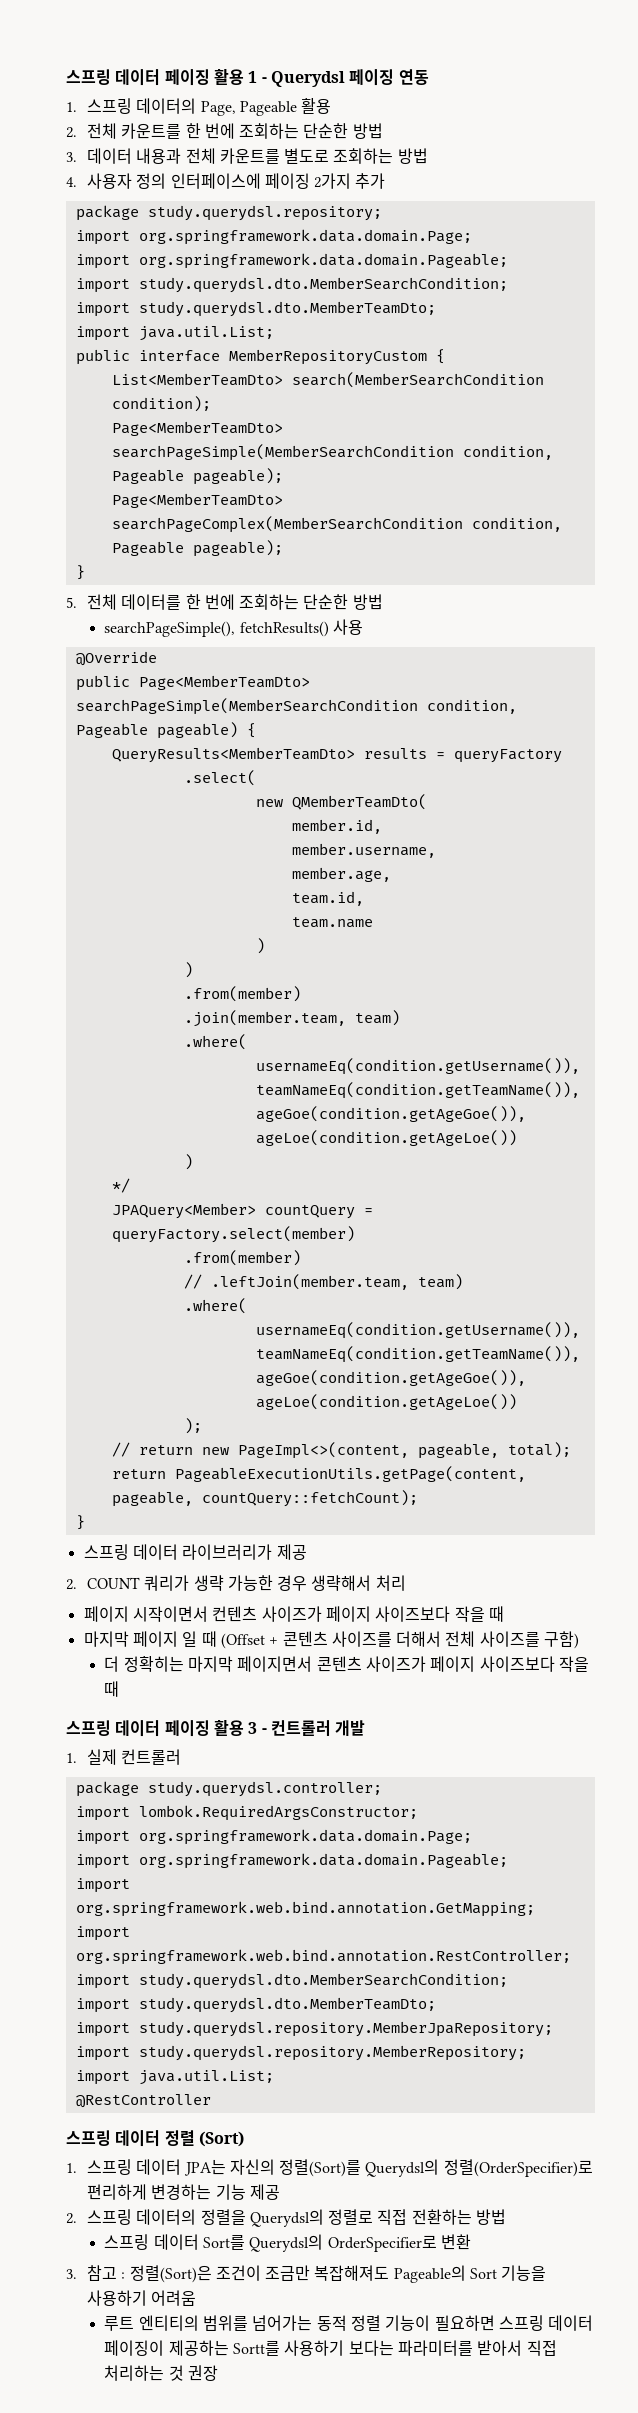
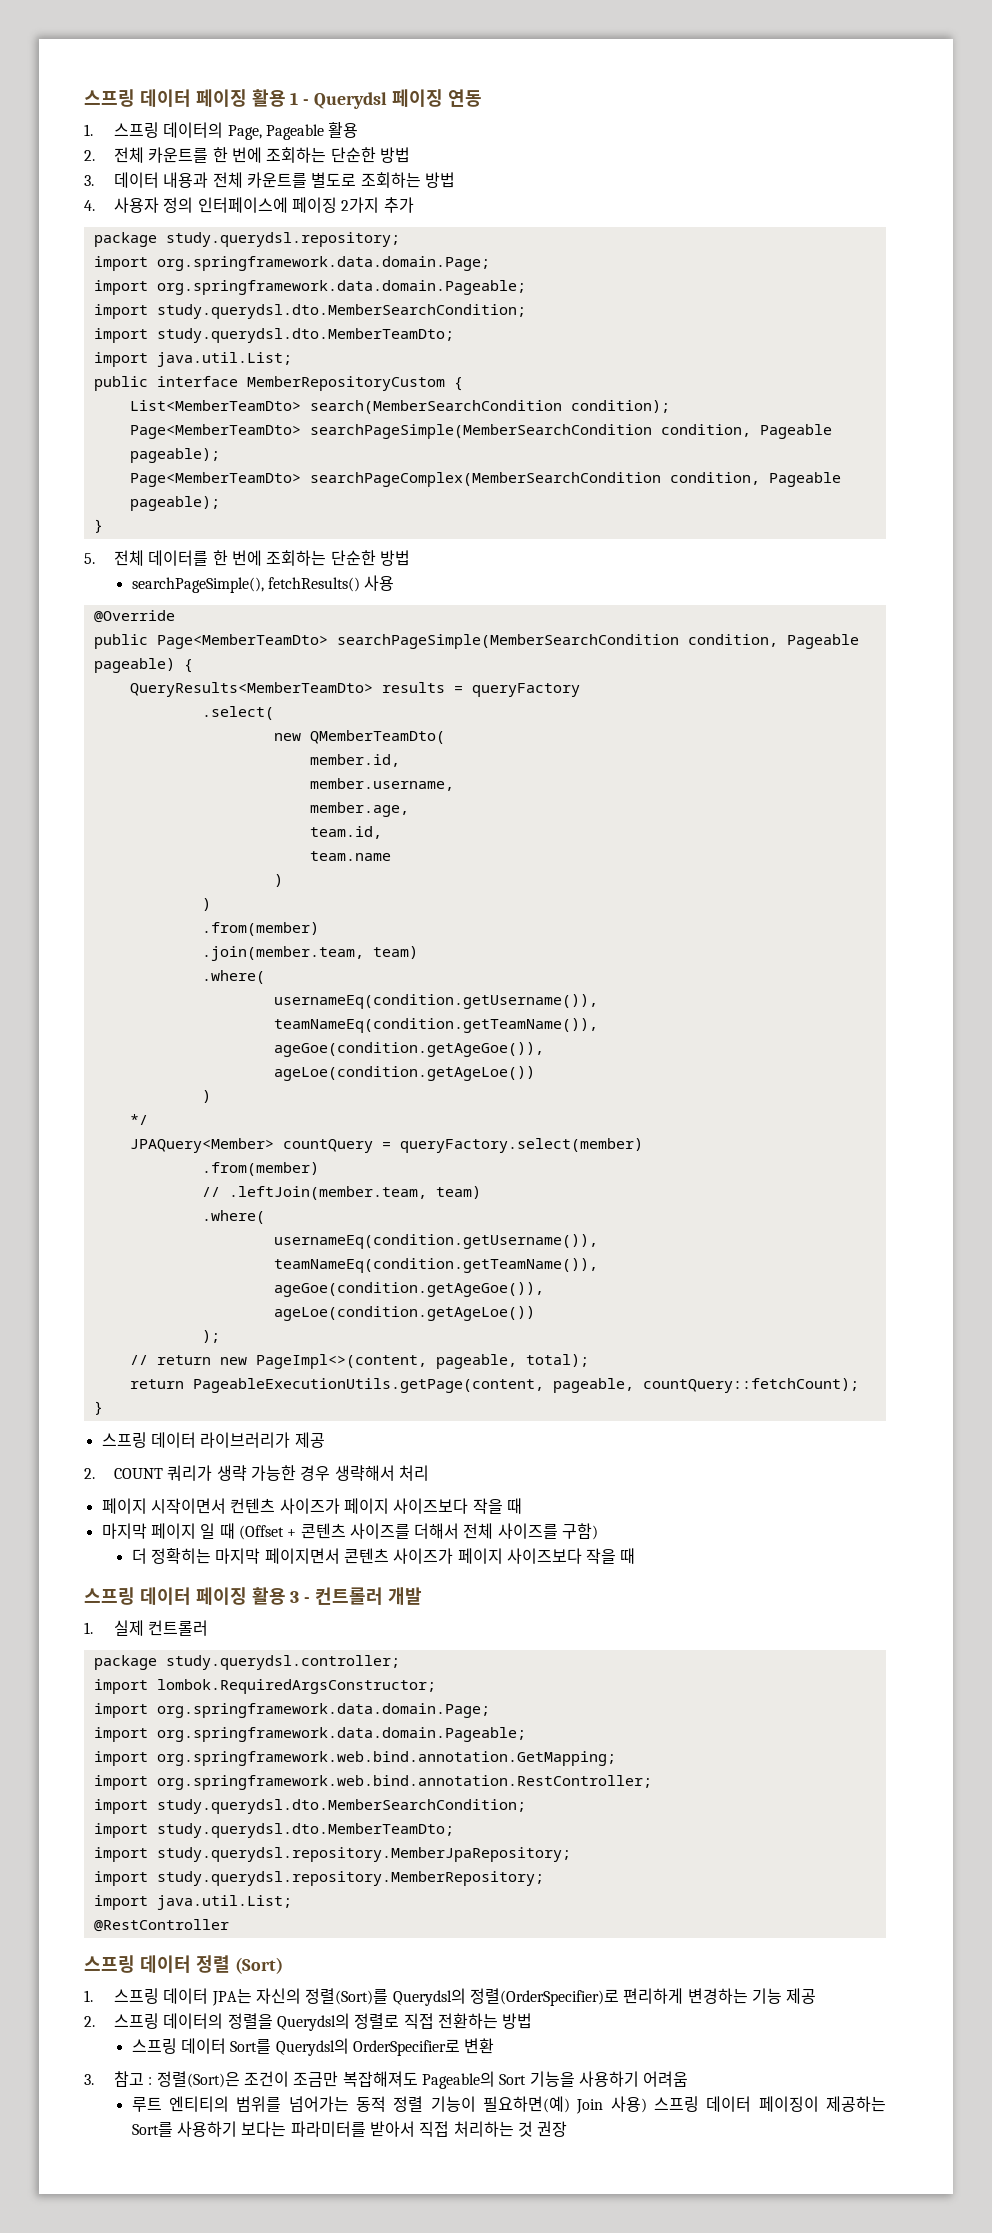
[434,2315,495,2331] 필요하면 -> [482,2096,647,2114] 필요하면(예) Join 사용)
[233,2341,281,2356] Sortt를 -> [131,2122,173,2137] Sort를

